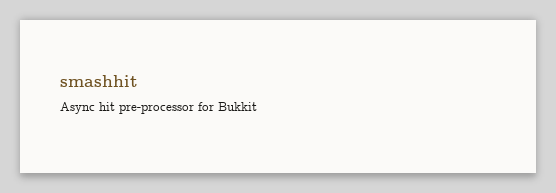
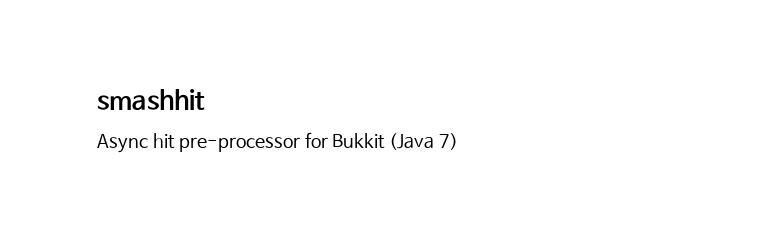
(257, 106) none -> [389,133,459,150] (Java 7)

